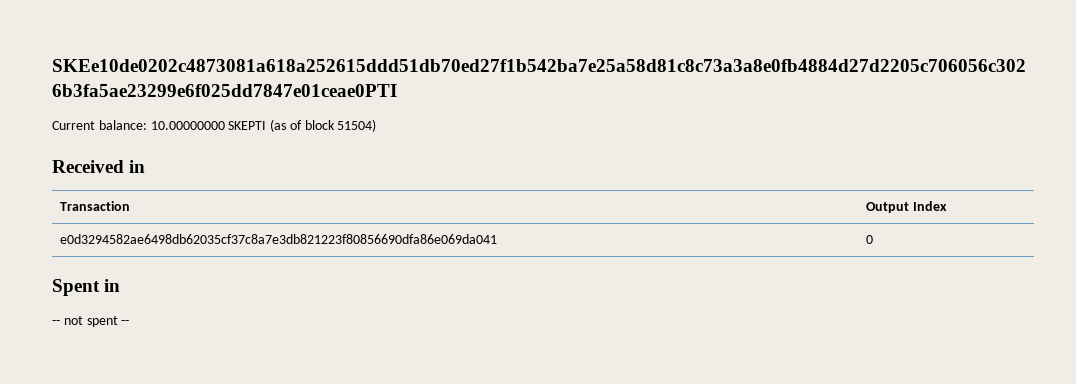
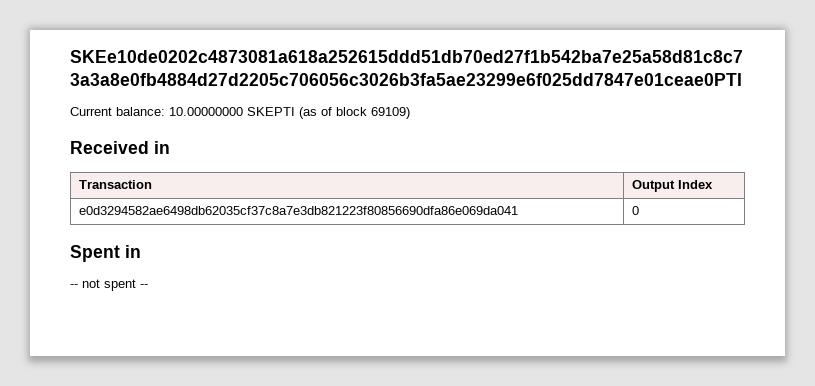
[337,119,377,132] 51504) -> [371,107,410,119] 69109)

